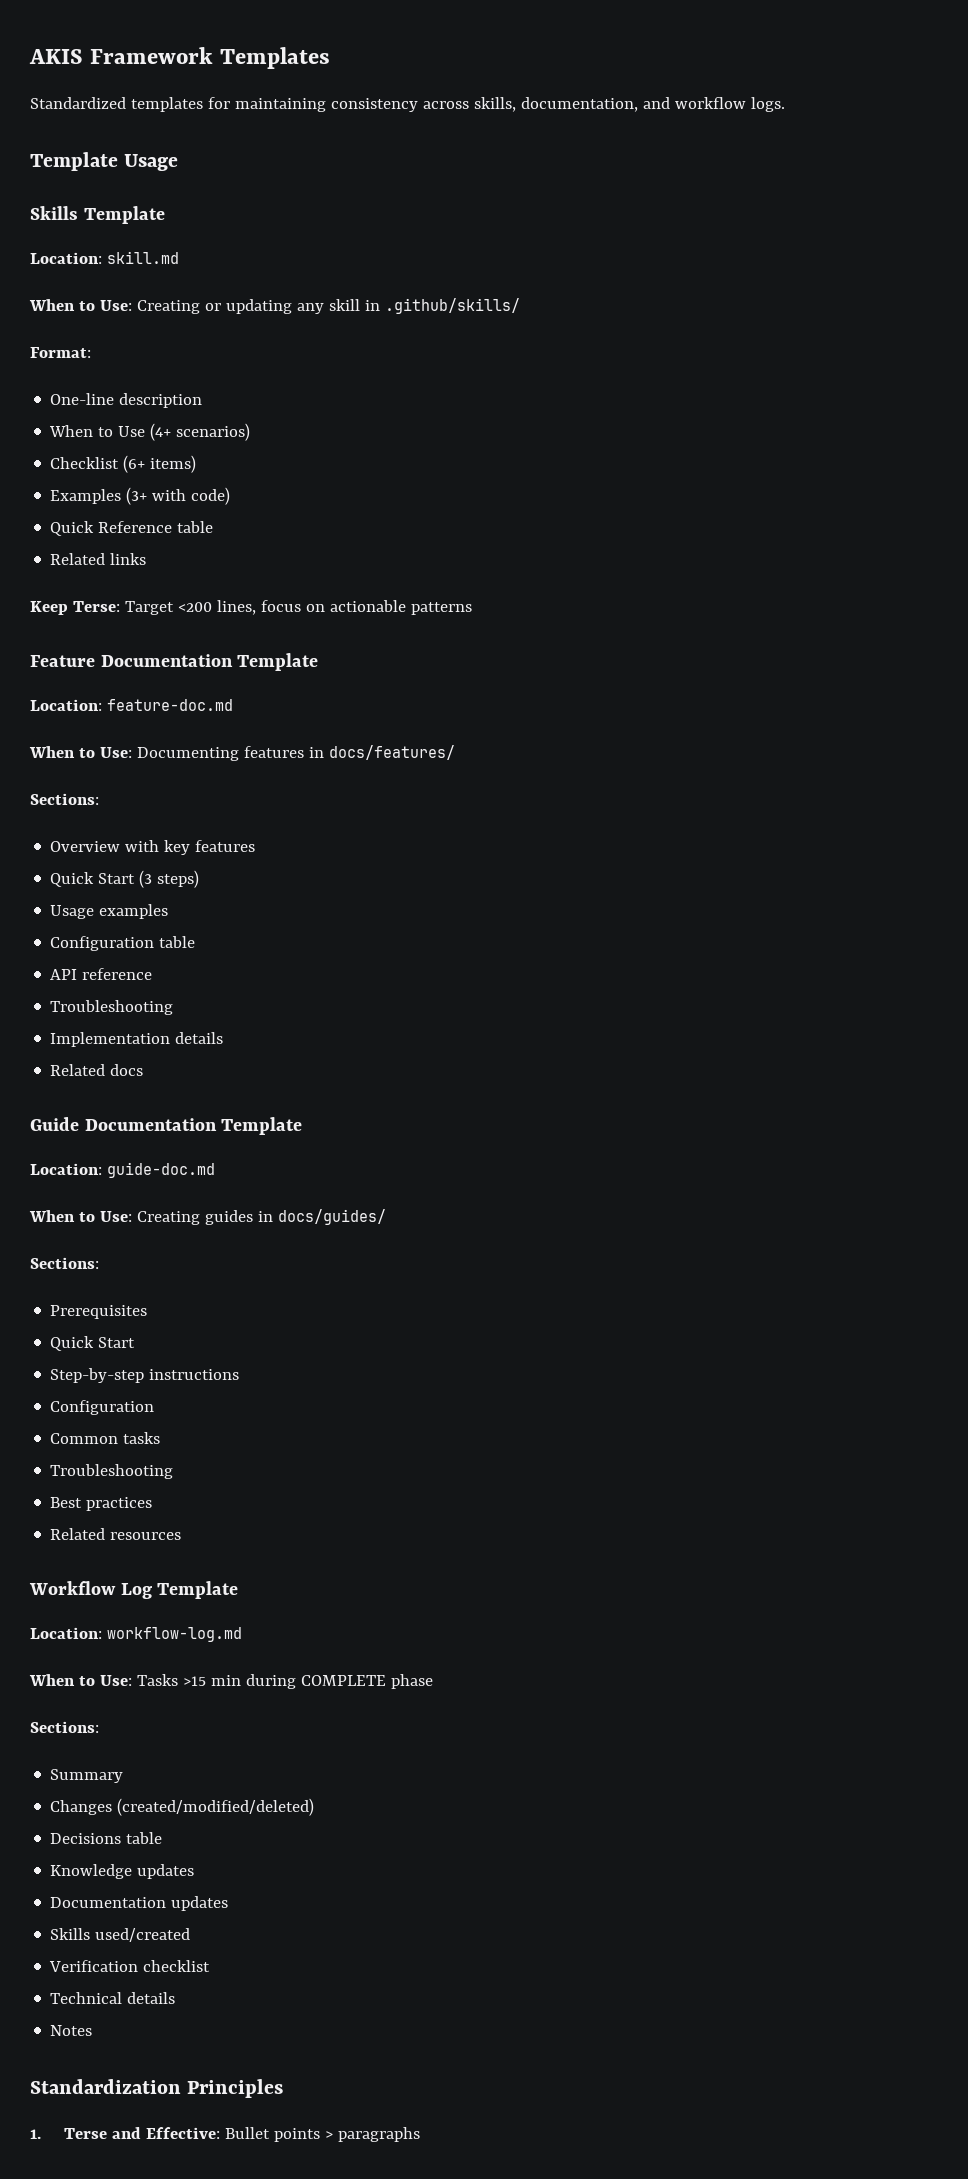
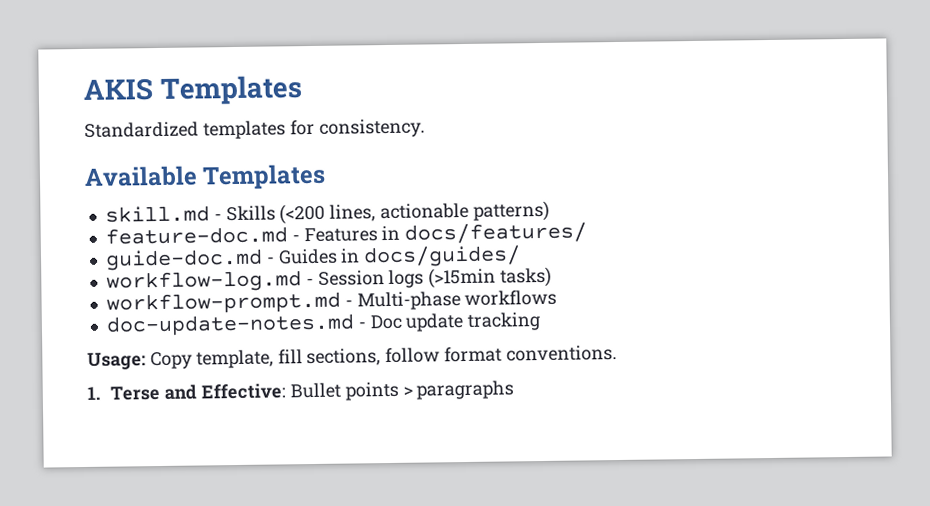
[90,47,214,64] Framework -> (153, 89) none
[234,97,785,112] [30,152,179,171] [30,206,165,224] [30,251,179,264] [29,298,520,314] [30,347,91,358] [50,393,203,408] [49,423,251,441] [50,455,197,473] [50,487,231,505] [50,521,214,536] [50,553,147,565] [30,600,472,615] [30,653,319,671] [30,699,233,711] [29,745,455,761] [30,793,99,805] [50,840,256,855] [50,870,200,888] [50,904,169,919] [50,936,196,951] [50,968,153,980] [50,1000,174,1015] [50,1032,224,1047] [50,1064,144,1076] [30,1117,303,1135] [30,1162,215,1178] [29,1209,386,1225] [30,1257,99,1269] [50,1305,148,1319] [50,1336,136,1351] [50,1368,240,1383] [50,1400,155,1415] [50,1432,161,1444] [50,1464,174,1479] [50,1497,153,1511] [50,1528,182,1540] [29,1581,239,1599] [30,1627,242,1642] [29,1674,433,1689] [30,1721,99,1733] [50,1769,124,1783] [50,1798,315,1816] [50,1832,163,1844] [50,1864,195,1879] [50,1896,229,1911] [50,1928,191,1942] [49,1960,211,1972] [50,1992,176,2004] [50,2025,93,2036] [30,2079,284,2098] maintaining consistency across skills, documentation, and workflow logs. // Template Usage // Skills Template // Location: skill.md // When to Use: Creating or updating any skill in .github/skills/ // Format: // One-line description // When to Use (4+ scenarios) // Checklist (6+ items) // Examples (3+ with code) // Quick Reference table // Related links // Keep Terse: Target <200 lines, focus on actionable patterns // Feature Documentation Template // Location: feature-doc.md // When to Use: Documenting features in docs/features/ // Sections: // Overview with key features // Quick Start (3 steps) // Usage examples // Configuration table // API reference // Troubleshooting // Implementation details // Related docs // Guide Documentation Template // Location: guide-doc.md // When to Use: Creating guides in docs/guides/ // Sections: // Prerequisites // Quick Start // Step-by-step instructions // Configuration // Common tasks // Troubleshooting // Best practices // Related resources // Workflow Log Template // Location: workflow-log.md // When to Use: Tasks >15 min during COMPLETE phase // Sections: // Summary // Changes (created/modified/deleted) // Decisions table // Knowledge updates // Documentation updates // Skills used/created // Verification checklist // Technical details // Notes // Standardization Principles -> [318,118,425,138] [84,163,327,190] [104,200,550,225] [104,222,588,245] [104,245,522,271] [105,266,553,293] [105,289,558,315] [105,312,542,337] [87,345,618,370] consistency. // Available Templates // skill.md - Skills (<200 lines, actionable patterns) // feature-doc.md - Features in docs/features/ // guide-doc.md - Guides in docs/guides/ // workflow-log.md - Session logs (>15min tasks) // workflow-prompt.md - Multi-phase workflows // doc-update-notes.md - Doc update tracking // Usage: Copy template, fill sections, follow format conventions.

